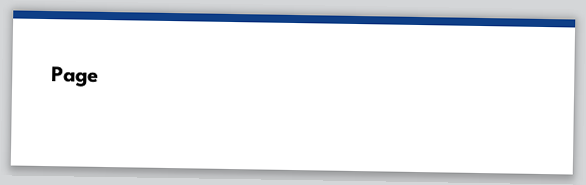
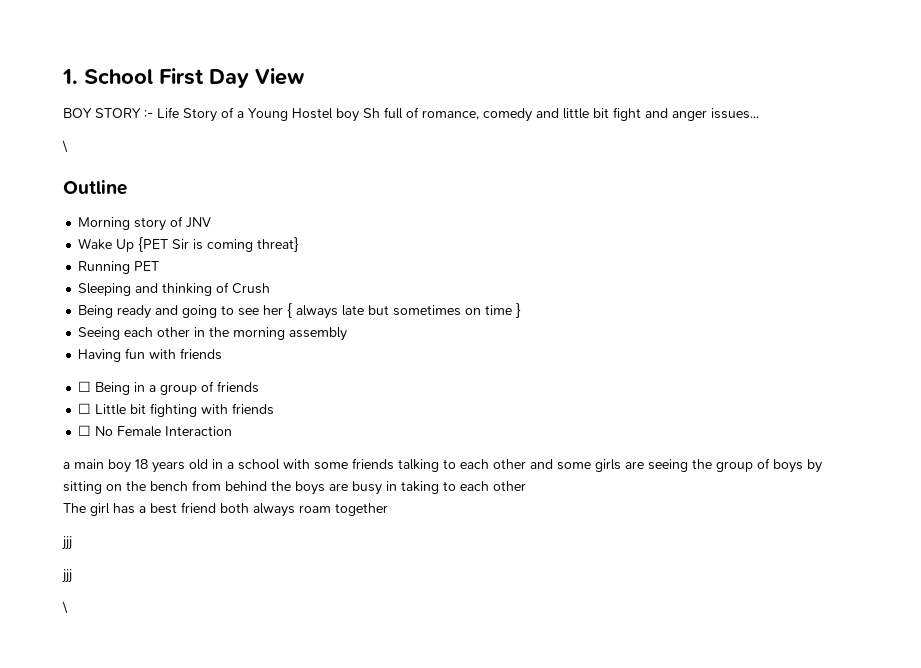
[51,66,99,87] Page -> [62,68,305,88] [63,107,759,122] [62,140,68,153] [63,180,127,195] [78,216,212,231] [78,237,300,252] [78,261,160,274] [78,282,271,296] [78,303,522,319] [78,327,348,341] [78,348,223,362] [78,381,260,395] [78,403,275,417] [78,425,233,437] [63,458,822,473] [63,480,526,495] [63,502,388,517] [62,536,72,550] [62,569,72,583] [62,601,68,614] 1. School First Day View // BOY STORY :- Life Story of a Young Hostel boy Sh full of romance, comedy and little bit fight and anger issues... // \ // Outline // Morning story of JNV // Wake Up {PET Sir is coming threat} // Running PET // Sleeping and thinking of Crush // Being ready and going to see her { always late but sometimes on time } // Seeing each other in the morning assembly // Having fun with friends // ☐ Being in a group of friends // ☐ Little bit fighting with friends // ☐ No Female Interaction // a main boy 18 years old in a school with some friends talking to each other and some girls are seeing the group of boys by sitting on the bench from behind the boys are busy in taking to each other // The girl has a best friend both always roam together // jjj // jjj // \

